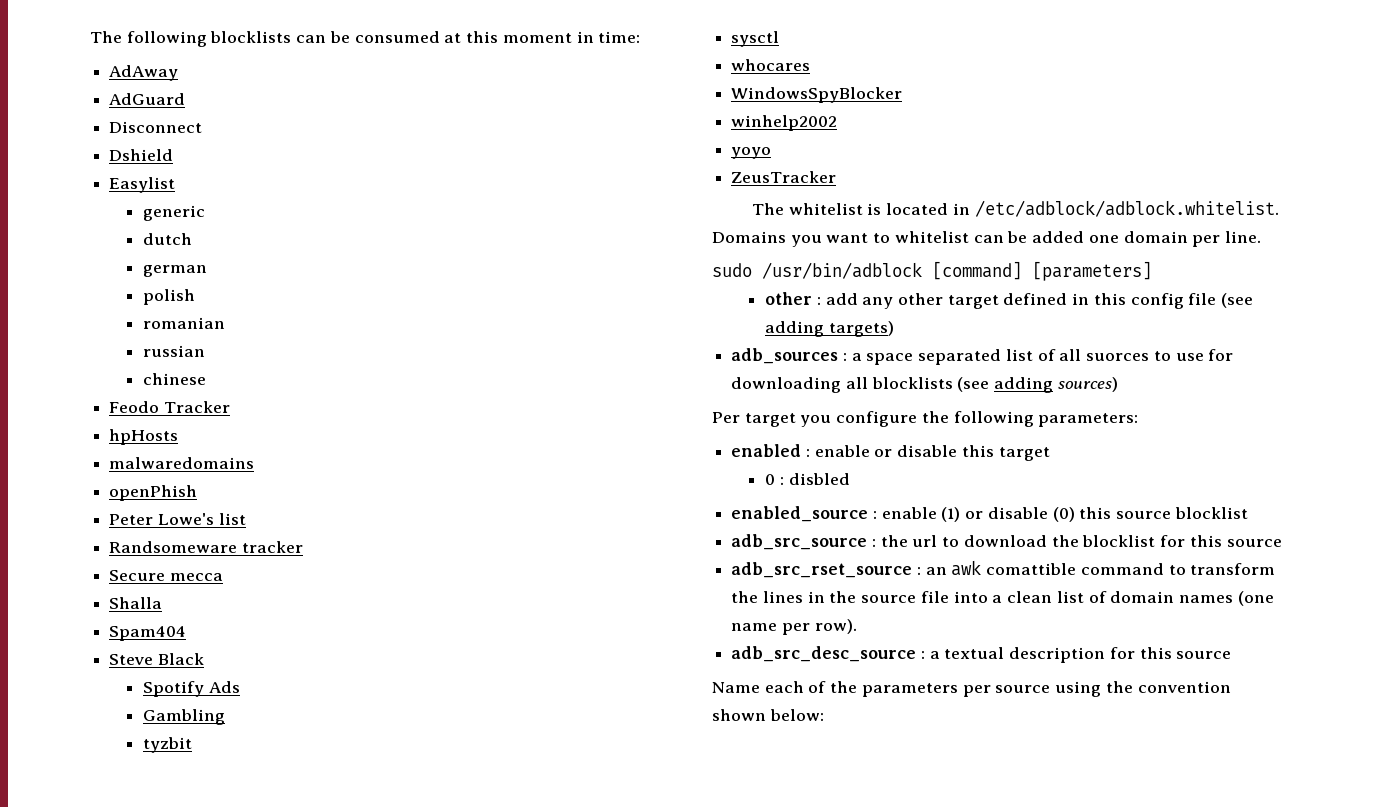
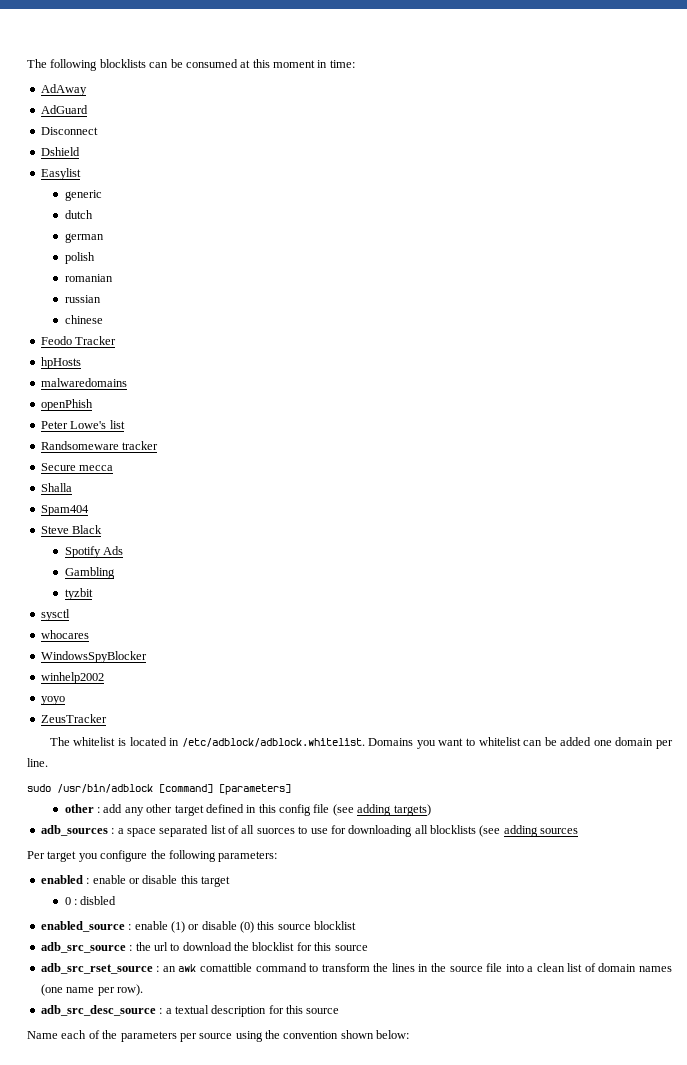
[1057,377,1118,392] sources) -> [540,828,579,834] sources

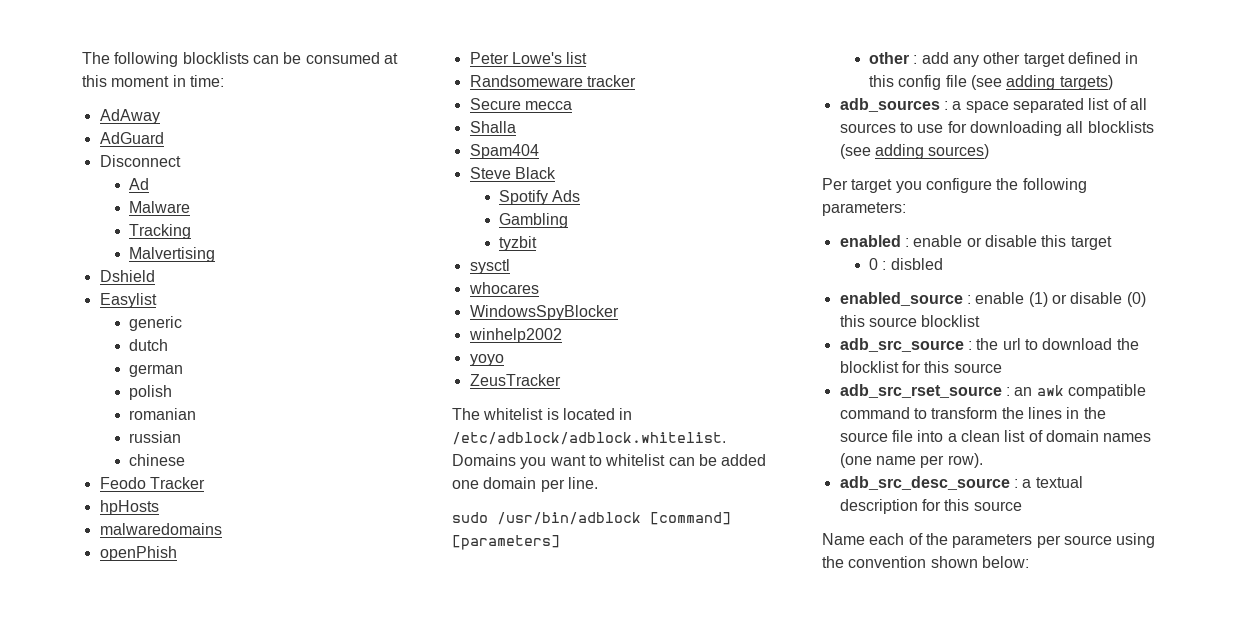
(98, 131) none -> [129,178,150,190] [129,201,191,213] [129,224,192,239] [129,247,216,262] // Ad // Malware // Tracking // Malvertising
[256,828,295,834] suorces -> [839,123,896,133] sources
[540,828,579,834] sources -> [928,144,990,159] sources)
[200,963,252,972] comattible -> [1067,384,1146,399] compatible

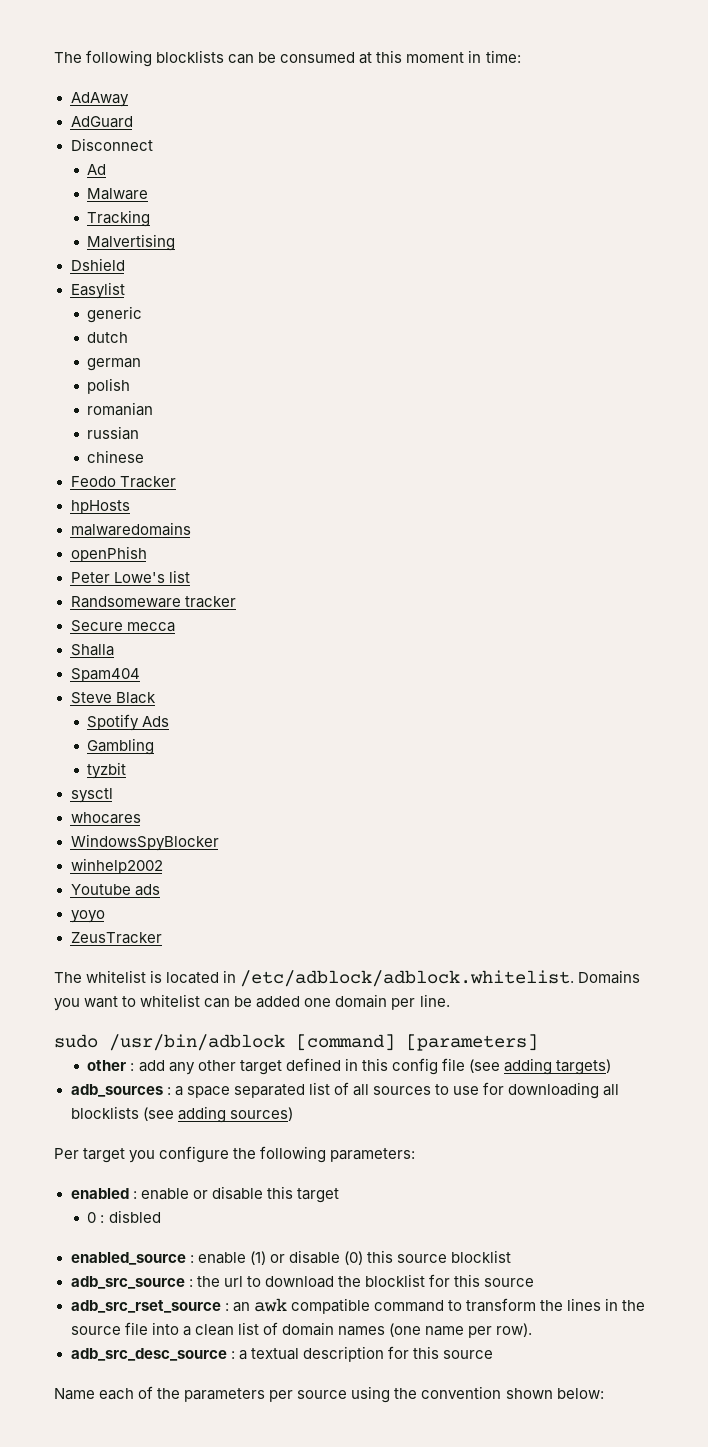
(562, 335) none -> [70,884,160,896] // Youtube ads

